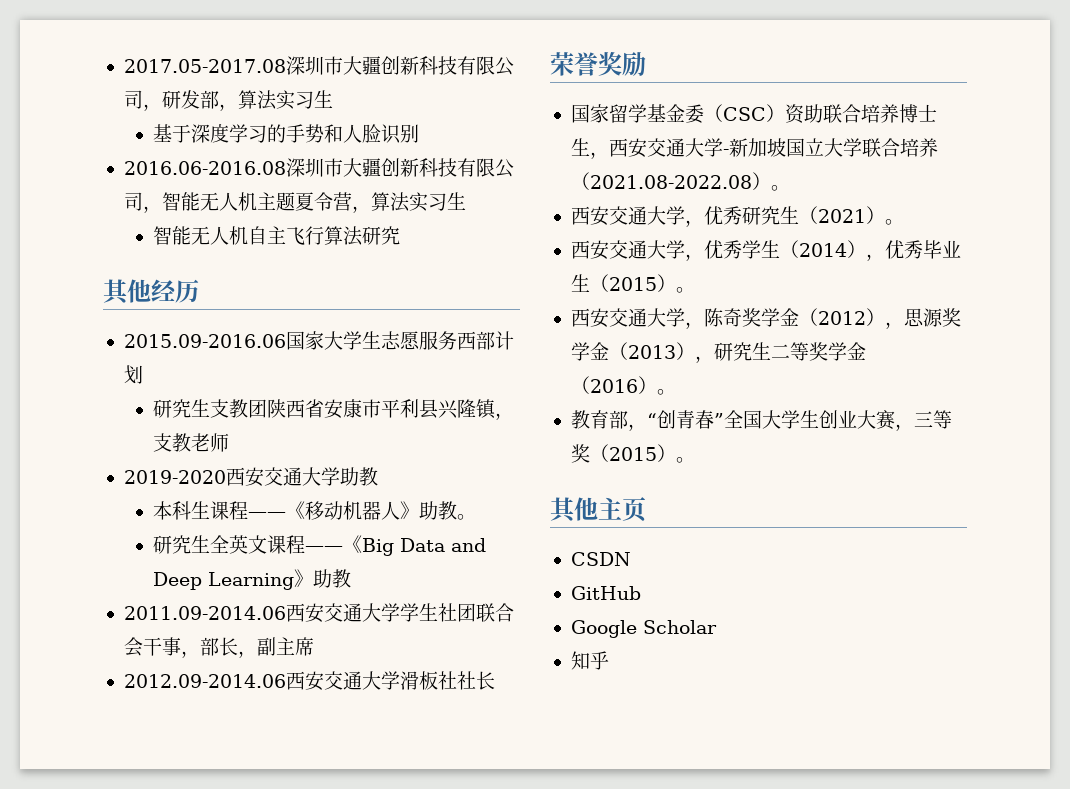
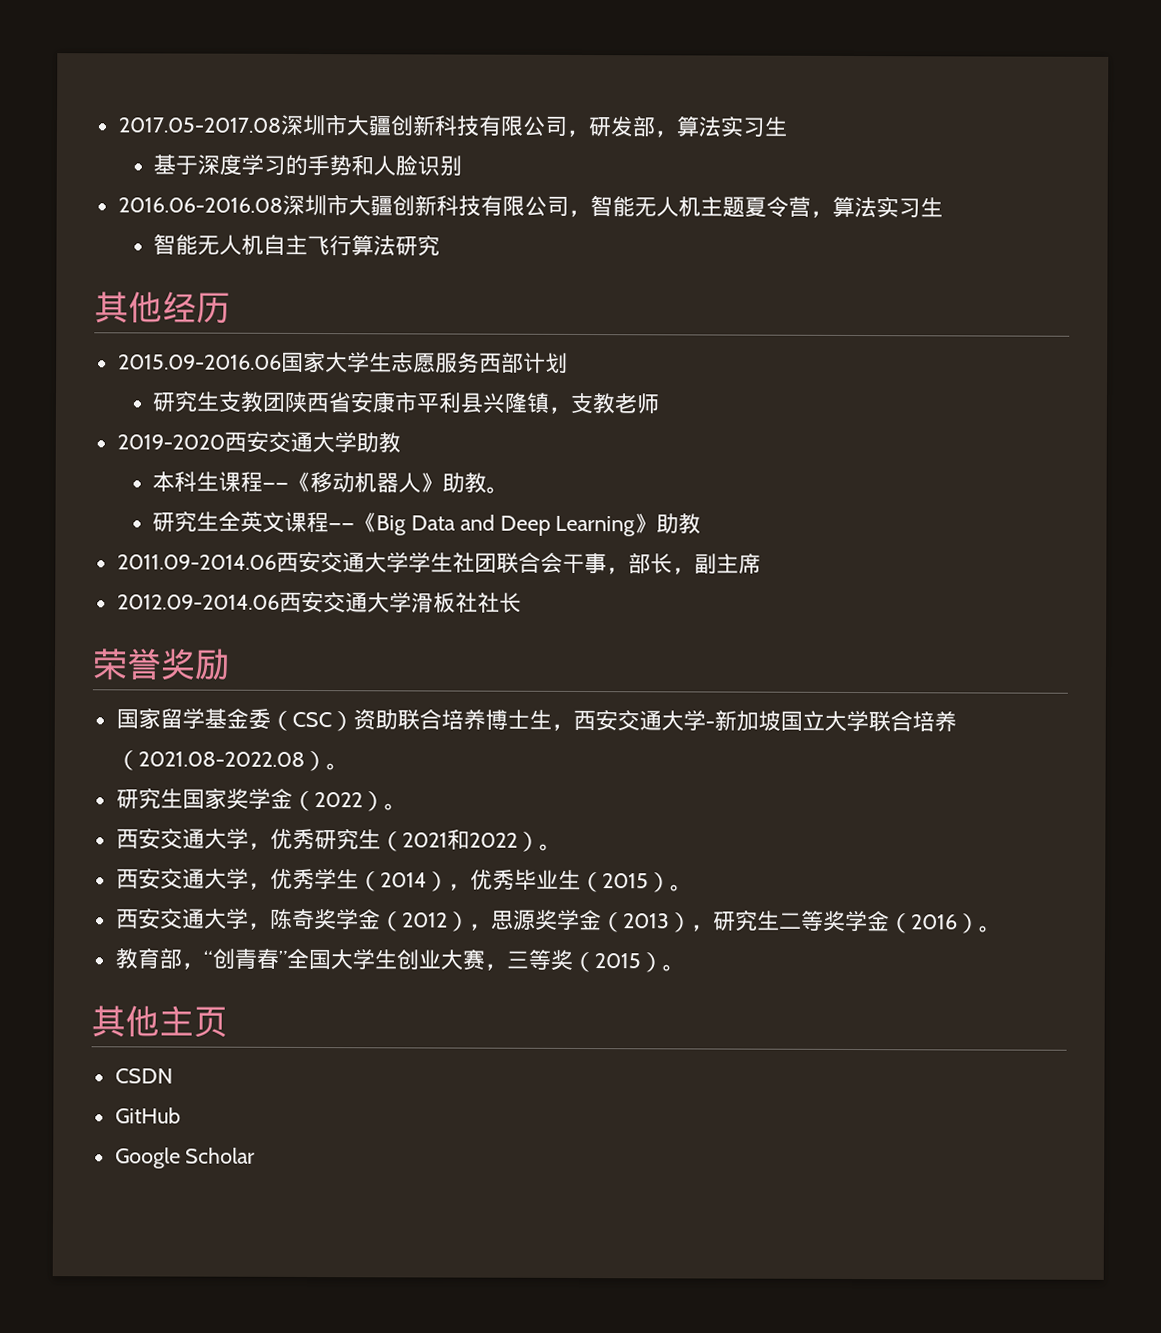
(790, 188) none -> [115,787,407,812] // 研究生国家奖学金（2022）。
(866, 216) none -> [446,829,518,850] 和2022
[570,651,609,670] // 知乎 -> (256, 1155) none

